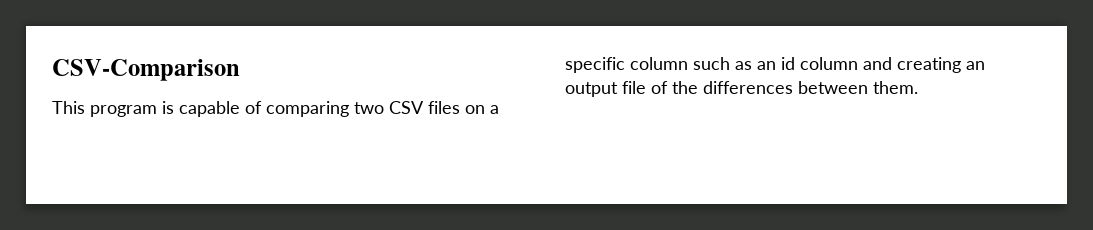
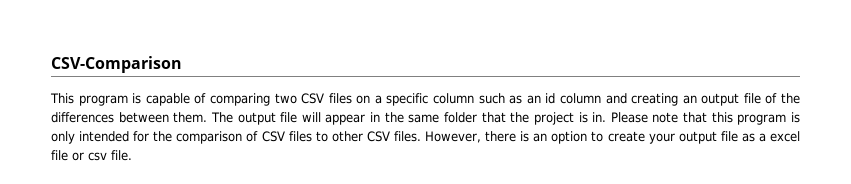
(918, 87) none -> [210,112,800,125] [51,131,801,144] [51,150,132,161] The output file will appear in the same folder that the project is in. Please note that this program is only intended for the comparison of CSV files to other CSV files. However, there is an option to create your output file as a excel file or csv file.

